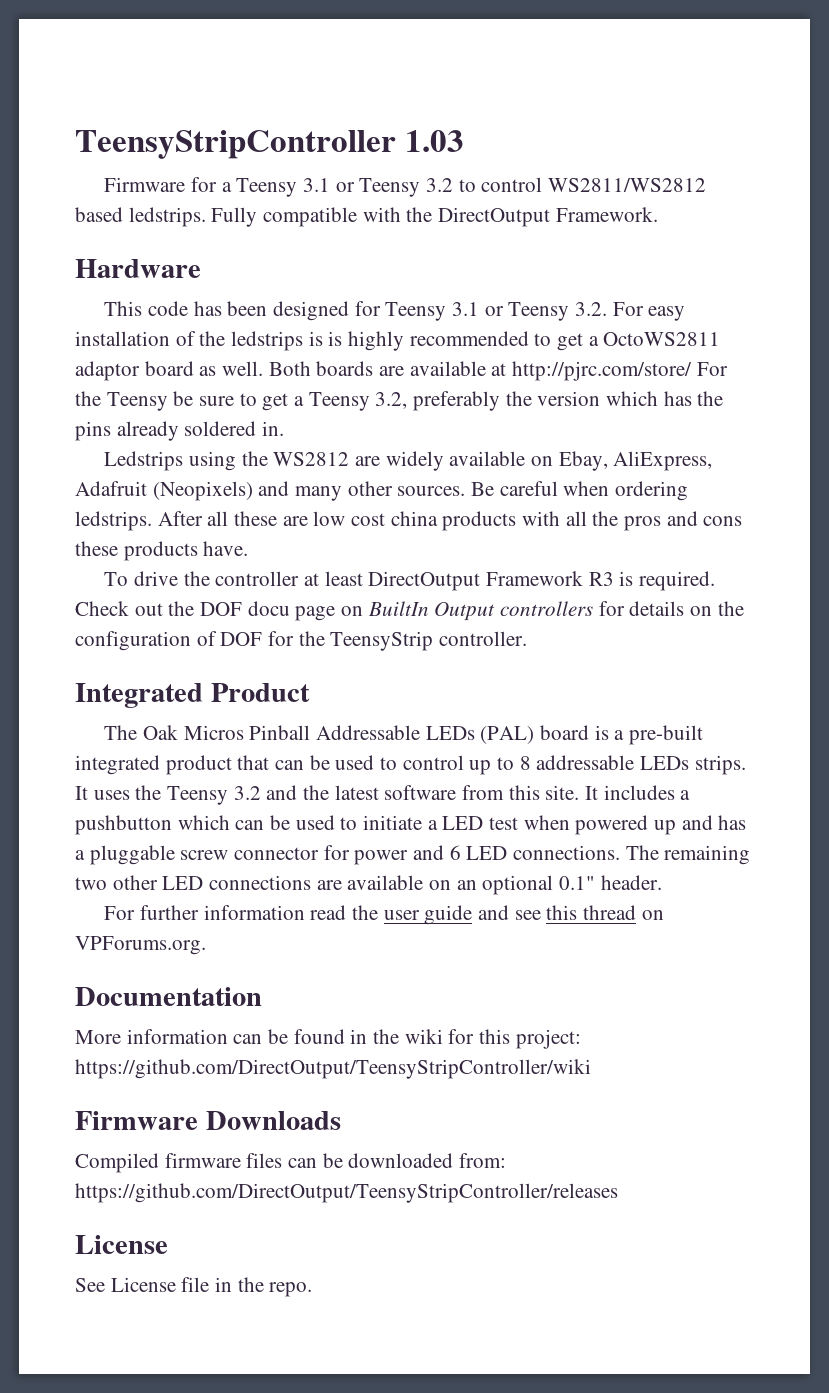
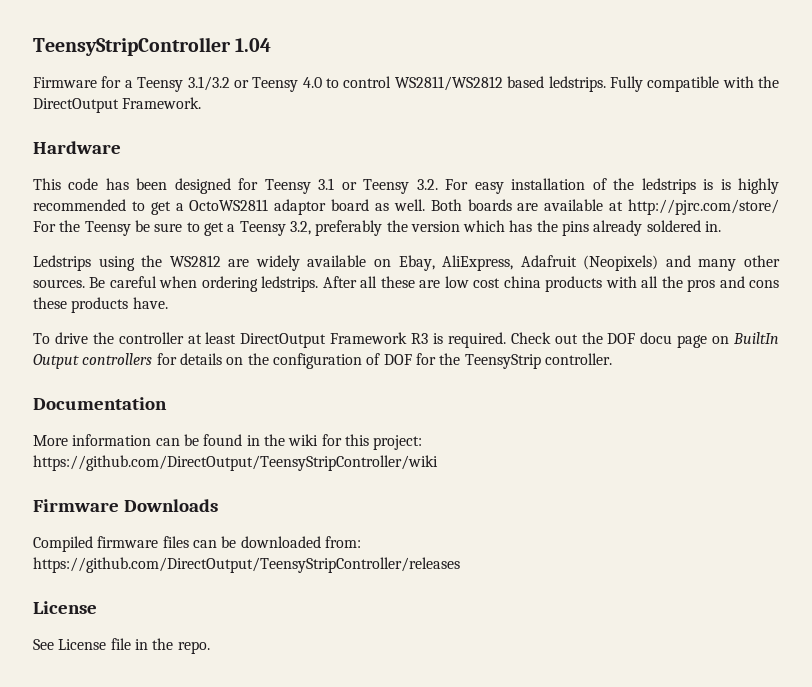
[404,130,464,152] 1.03 -> [235,38,272,52] 1.04
[302,178,453,197] 3.1 or Teensy 3.2 -> [187,76,322,92] 3.1/3.2 or Teensy 4.0
[75,683,310,708] [104,725,703,745] [75,755,746,775] [75,785,691,805] [75,815,747,835] [75,845,751,865] [75,875,662,895] [104,905,664,925] [75,936,206,955] // Integrated Product // The Oak Micros Pinball Addressable LEDs (PAL) board is a pre-built integrated product that can be used to control up to 8 addressable LEDs strips. It uses the Teensy 3.2 and the latest software from this site. It includes a pushbutton which can be used to initiate a LED test when powered up and has a pluggable screw connector for power and 6 LED connections. The remaining two other LED connections are available on an optional 0.1" header. // For further information read the user guide and see this thread on VPForums.org. -> (612, 359) none

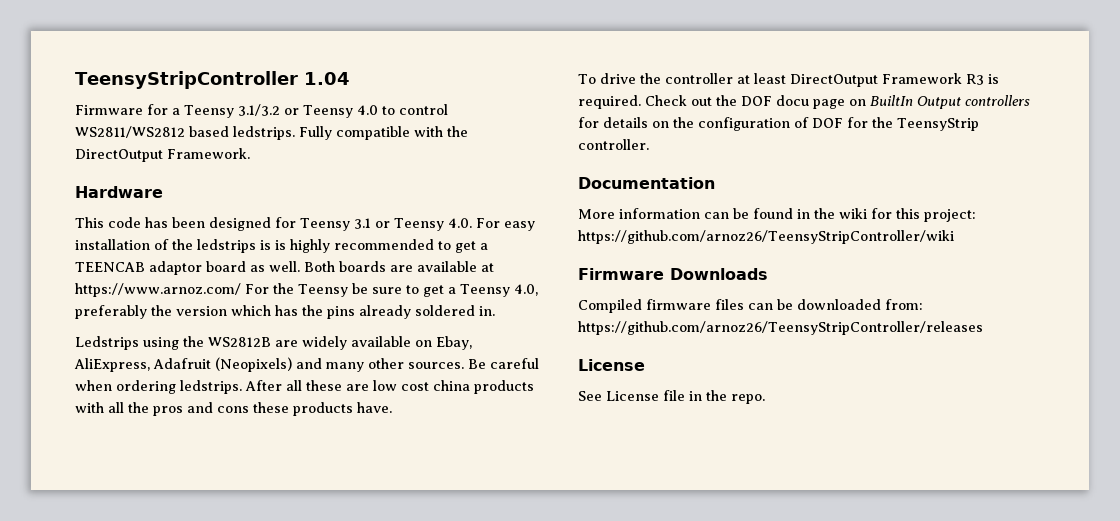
[416,179,438,190] 3.2. -> [447,218,472,228] 4.0.
[189,199,269,211] OctoWS2811 -> [75,262,145,272] TEENCAB
[628,199,779,215] http://pjrc.com/store/ -> [75,283,241,297] https://www.arnoz.com/
[289,221,311,235] 3.2, -> [513,284,538,296] 4.0,
[169,255,221,267] WS2812 -> [208,337,271,347] WS2812B
[33,455,438,471] https://github.com/DirectOutput/TeensyStripController/wiki -> [578,230,954,244] https://github.com/arnoz26/TeensyStripController/wiki
[33,557,460,573] https://github.com/DirectOutput/TeensyStripController/releases -> [578,321,983,335] https://github.com/arnoz26/TeensyStripController/releases

